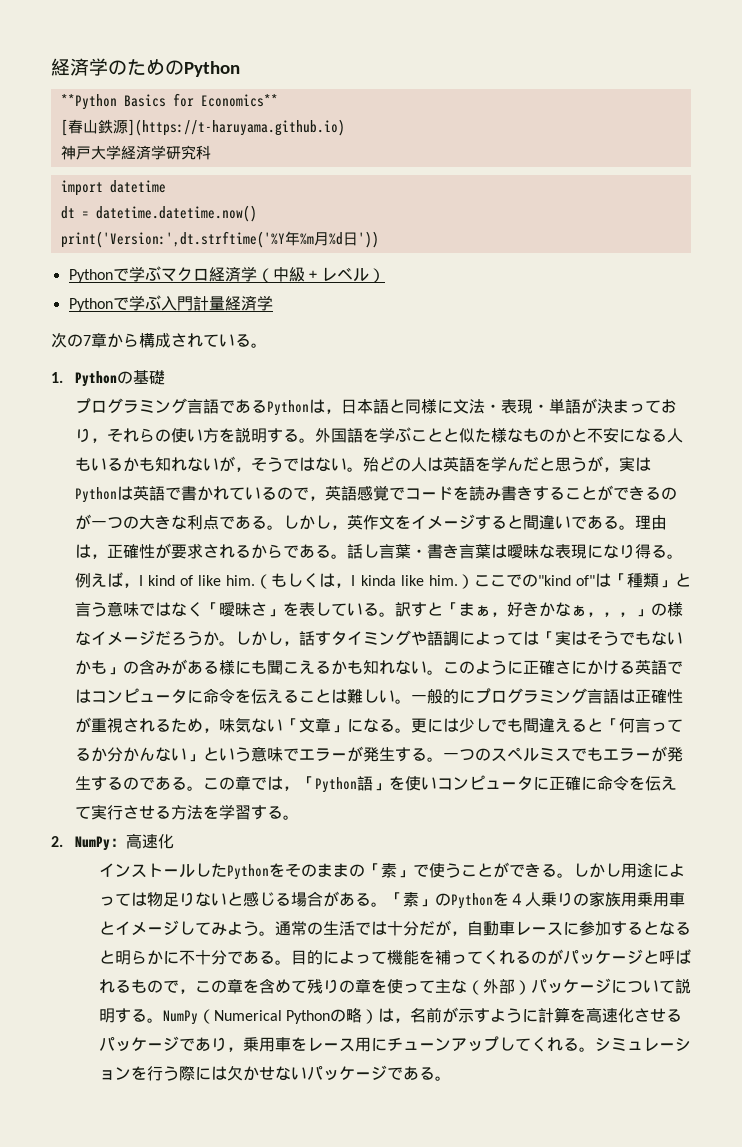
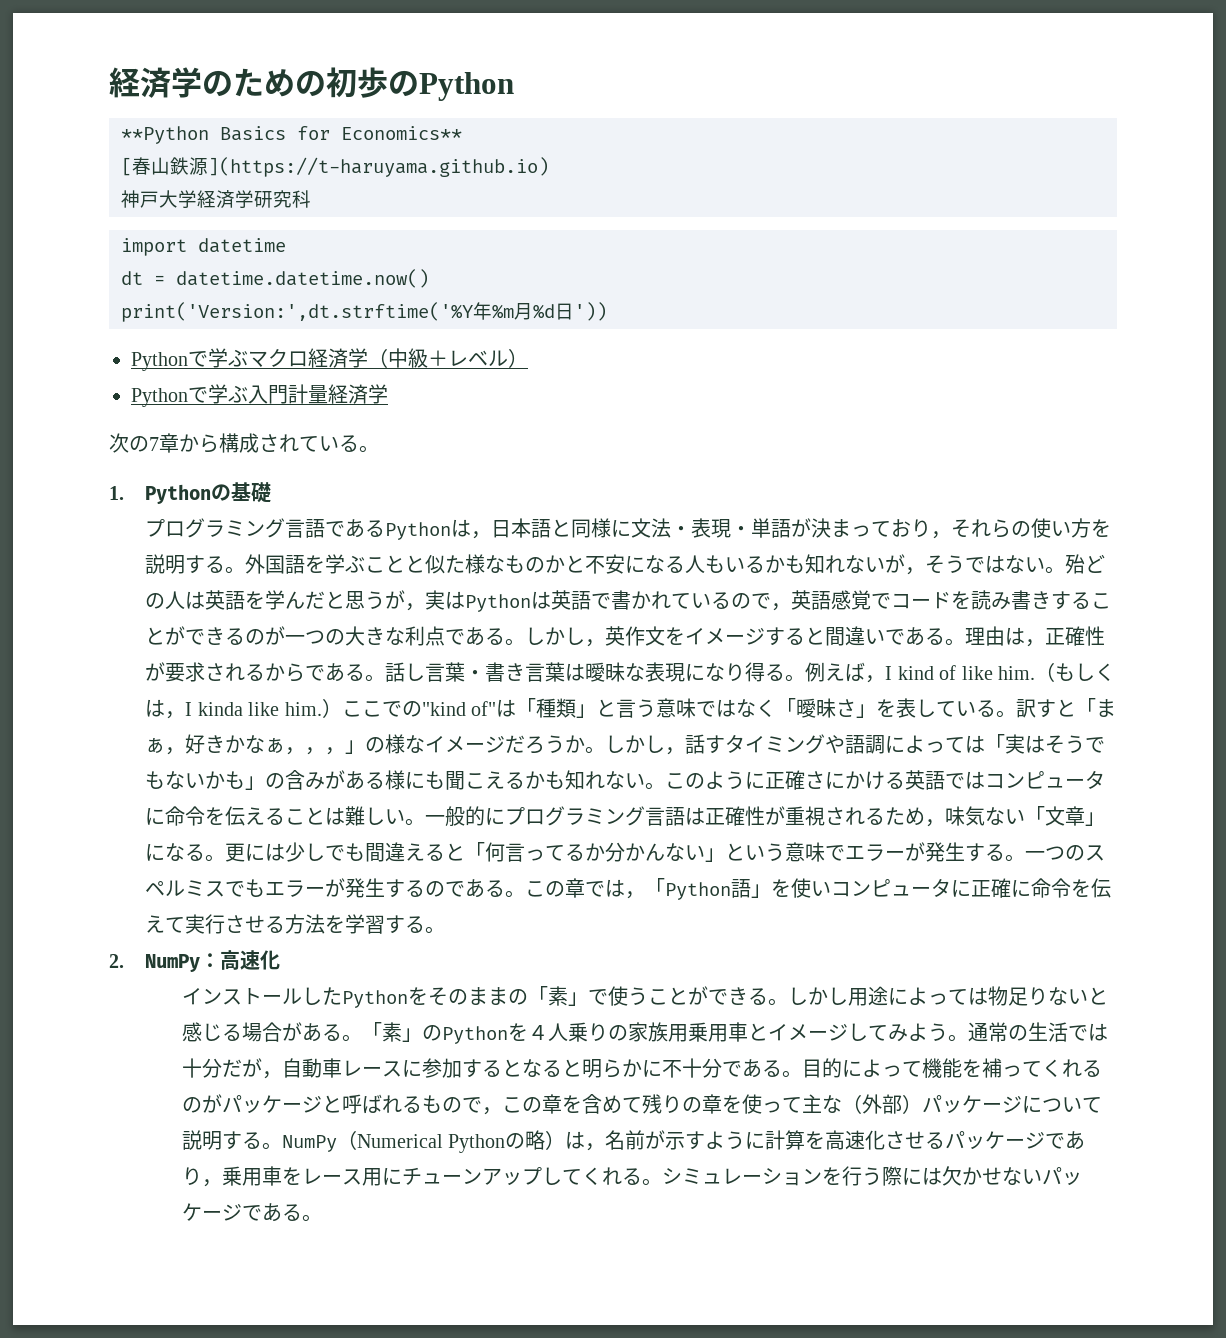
(184, 67) none -> [326,67,419,98] 初歩の

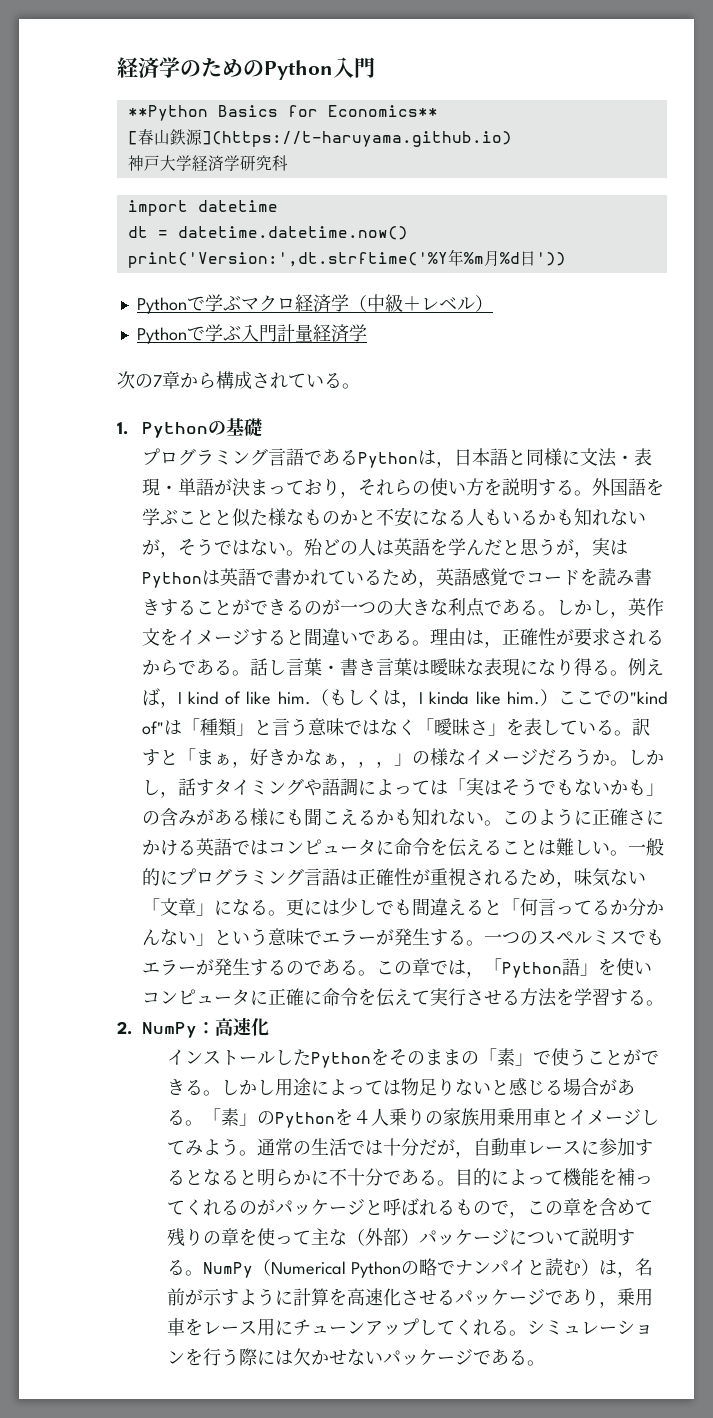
[326,67,514,101] 初歩のPython -> [264,57,375,80] Python入門
[731,593,772,609] ので -> [382,569,419,586] ため
(546, 1140) none -> [436,1258,581,1276] でナンパイと読む

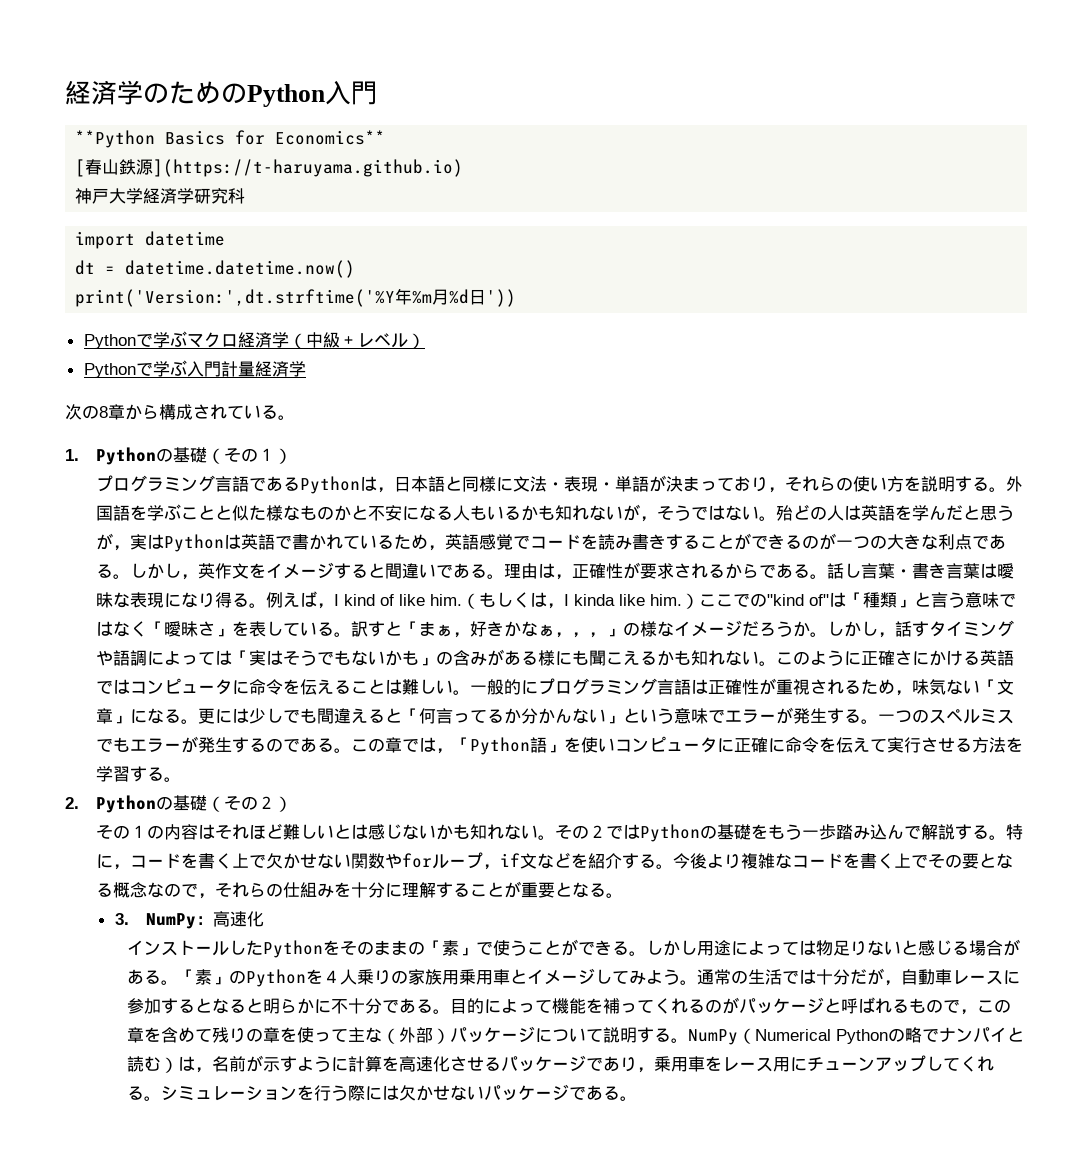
[153,375,162,387] 7 -> [99,406,108,418] 8
(263, 427) none -> [207,448,293,464] （その１）
(132, 1028) none -> [96,795,293,813] [96,823,1024,842] [96,852,1014,870] [96,881,624,899] [114,913,129,925] Pythonの基礎（その２） // その１の内容はそれほど難しいとは感じないかも知れない。その２ではPythonの基礎をもう一歩踏み込んで解説する。特に，コードを書く上で欠かせない関数やforループ，if文などを紹介する。今後より複雑なコードを書く上でその要となる概念なので，それらの仕組みを十分に理解することが重要となる。 // 3.

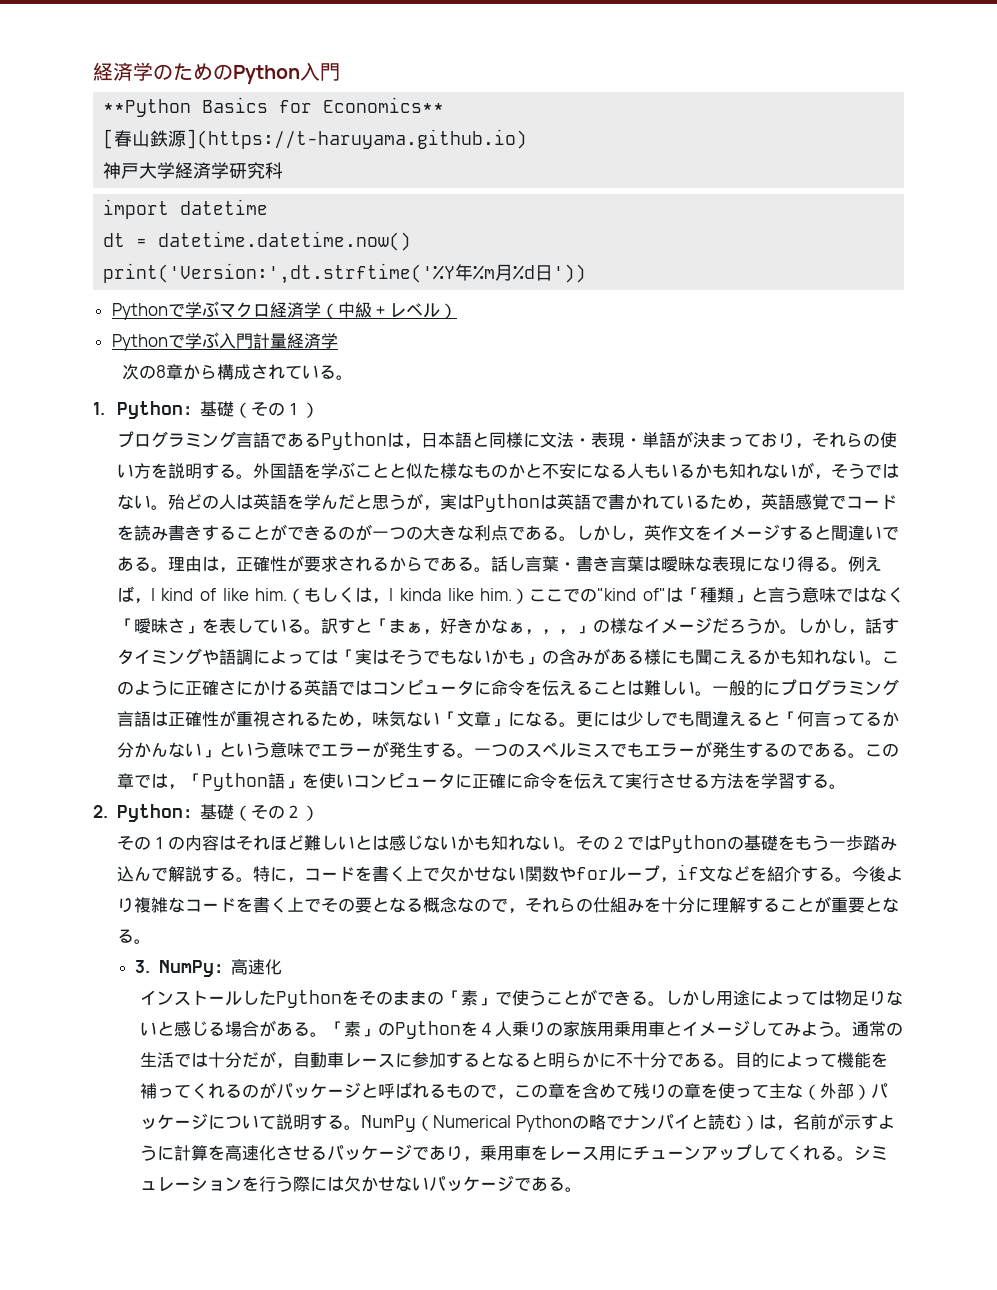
[156,448,174,462] の -> [182,406,200,415] ：
[156,796,174,810] の -> [182,809,200,818] ：

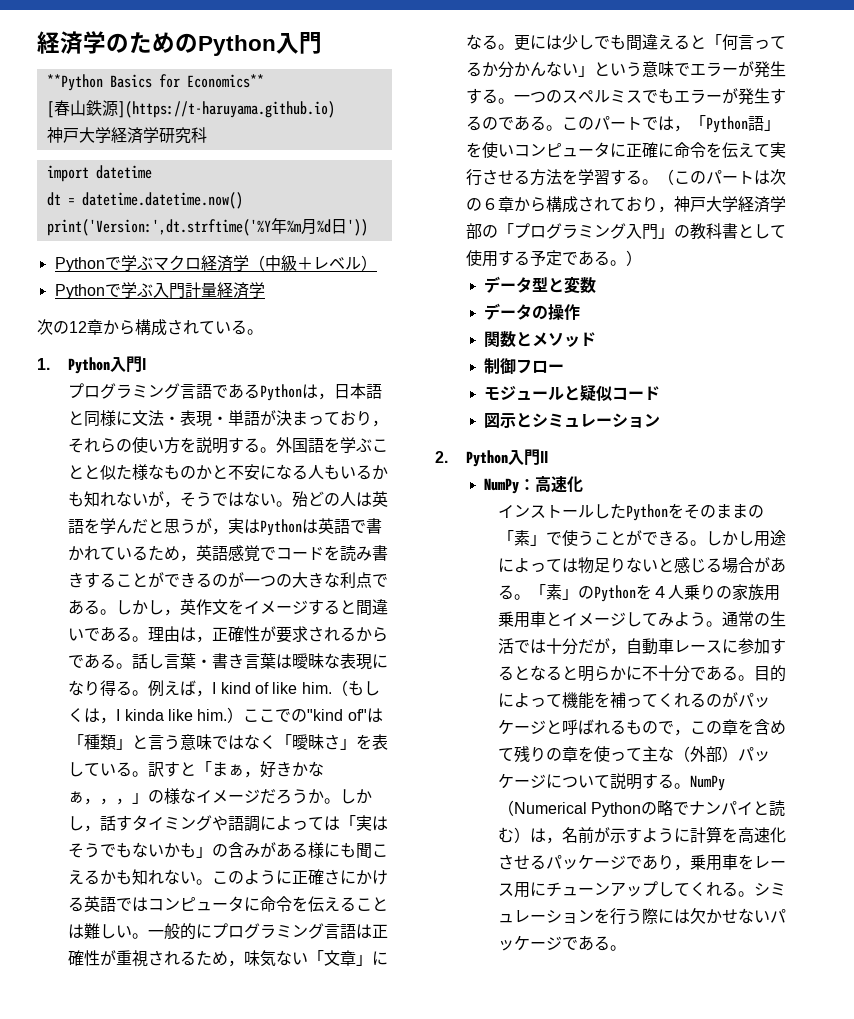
[155,365,166,378] 8 -> [69,321,87,333] 12
[182,401,319,418] ：基礎（その１） -> [110,356,147,372] 入門I
[116,773,134,789] 章 -> [594,116,643,130] パート
[93,804,319,822] [116,834,897,853] [116,864,903,883] [116,896,899,914] [116,929,151,944] [135,960,151,973] // 2. Python：基礎（その２） // その１の内容はそれほど難しいとは感じないかも知れない。その２ではPythonの基礎をもう一歩踏み込んで解説する。特に，コードを書く上で欠かせない関数やforループ，if文などを紹介する。今後より複雑なコードを書く上でその要となる概念なので，それらの仕組みを十分に理解することが重要となる。 // 3. -> [658,169,787,185] [466,196,787,213] [466,223,787,240] [466,250,643,267] [484,276,597,294] [484,303,581,320] [484,331,597,348] [484,358,565,375] [484,385,661,401] [484,412,661,428] [435,449,549,467] （このパートは次の６章から構成されており，神戸大学経済学部の「プログラミング入門」の教科書として使用する予定である。） // データ型と変数 // データの操作 // 関数とメソッド // 制御フロー // モジュールと疑似コード // 図示とシミュレーション // 2. Python入門II //

